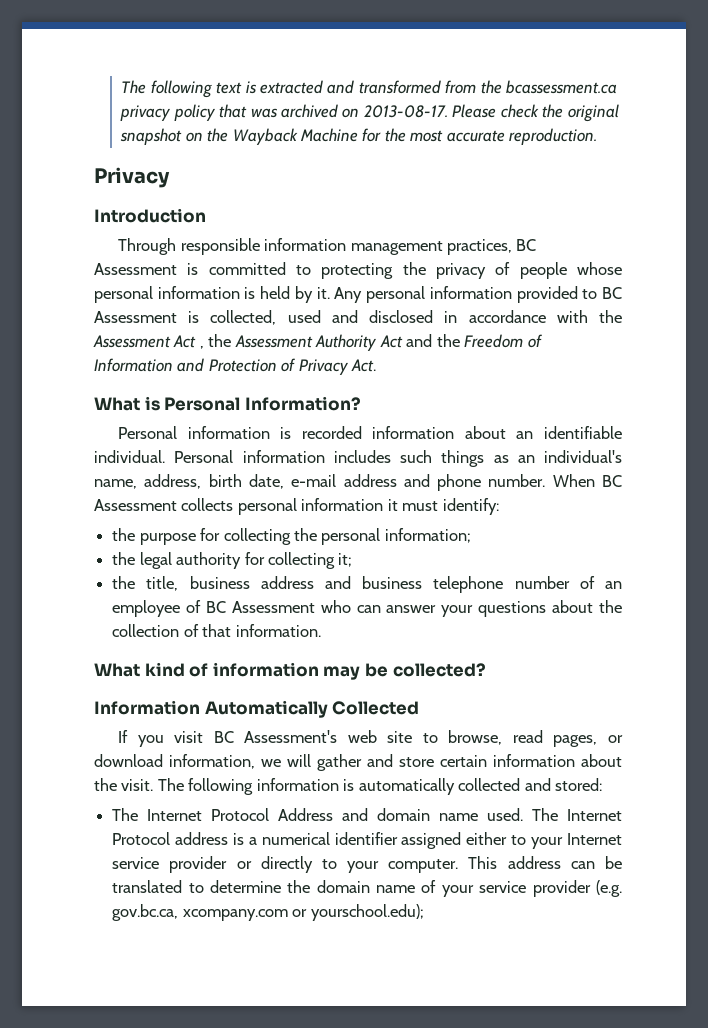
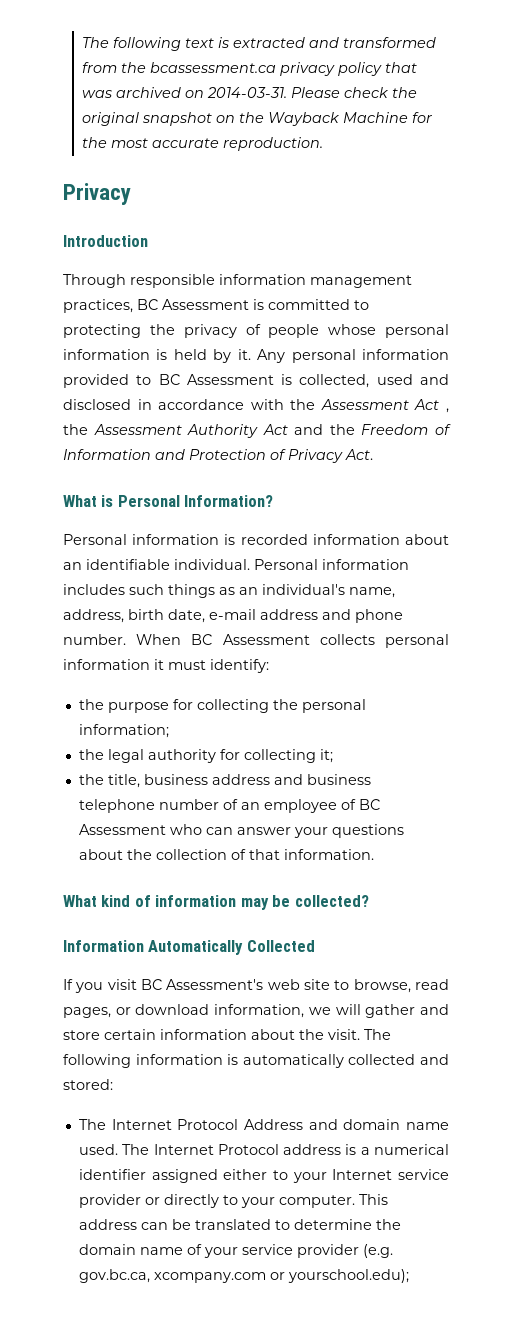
[363,105,448,118] 2013-08-17. -> [207,87,288,98] 2014-03-31.

